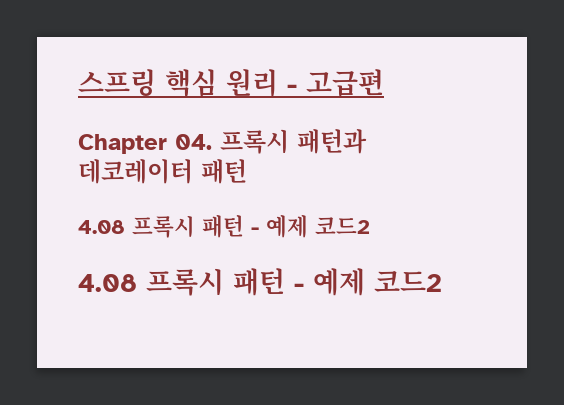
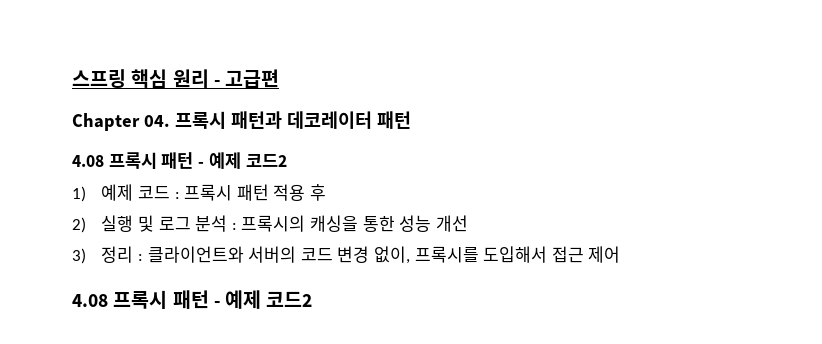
(370, 226) none -> [72,184,326,202] [72,215,468,233] [72,246,621,264] // 1) 예제 코드 : 프록시 패턴 적용 후 // 2) 실행 및 로그 분석 : 프록시의 캐싱을 통한 성능 개선 // 3) 정리 : 클라이언트와 서버의 코드 변경 없이, 프록시를 도입해서 접근 제어

